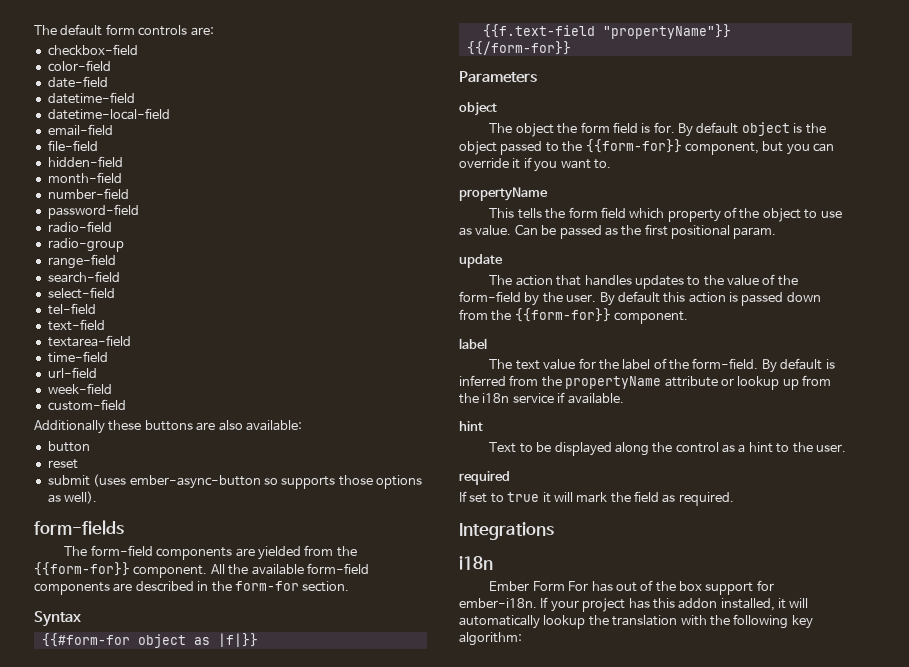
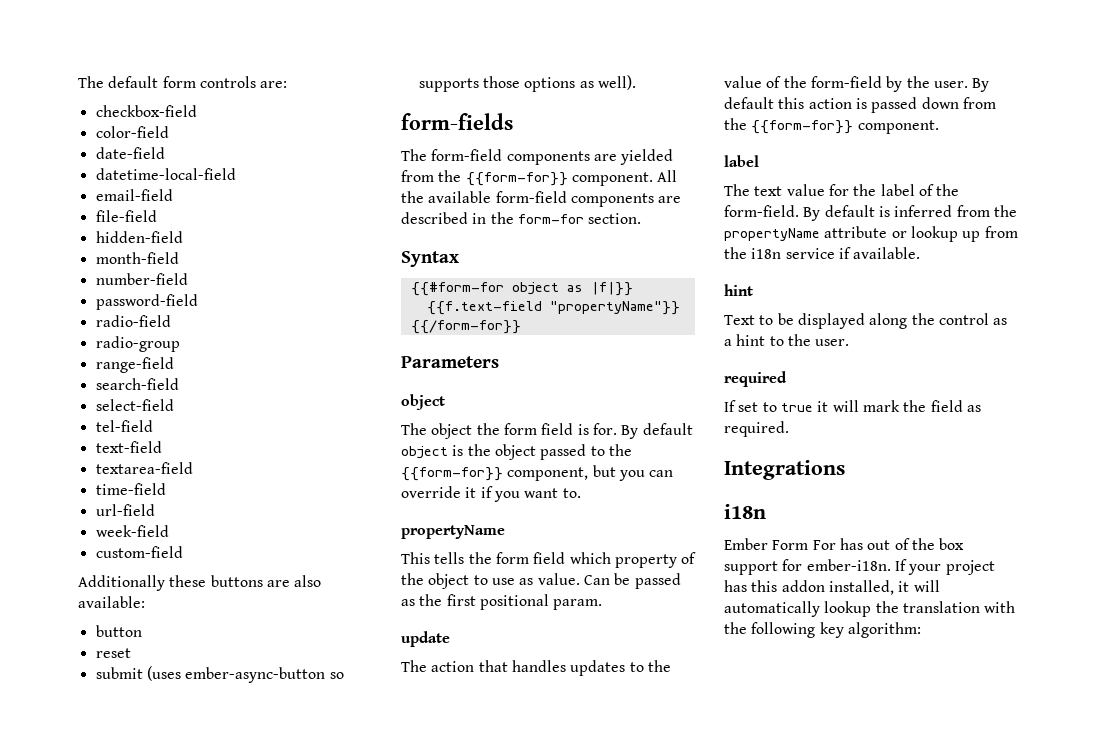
[47,92,135,104] // datetime-field -> (165, 153) none

